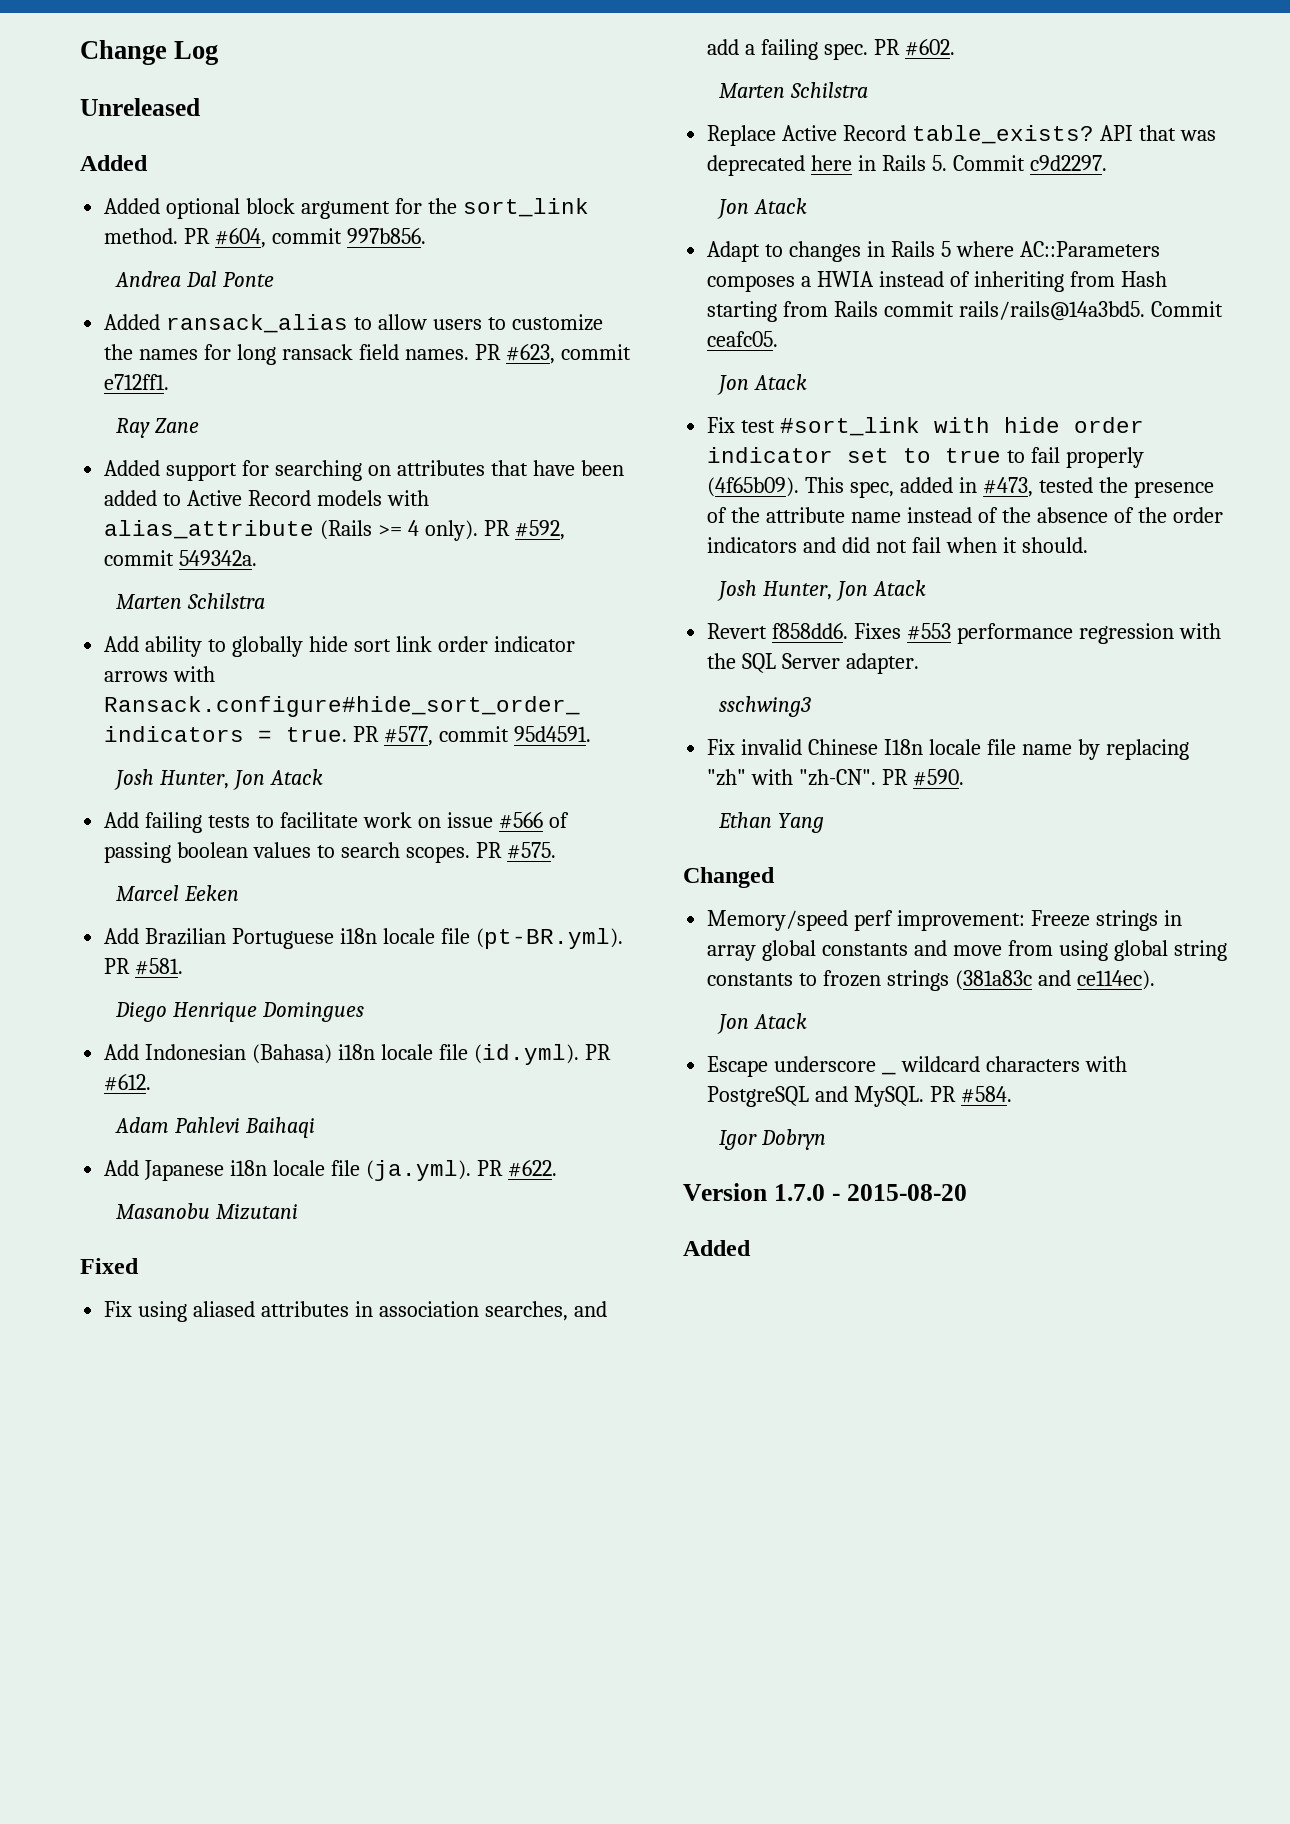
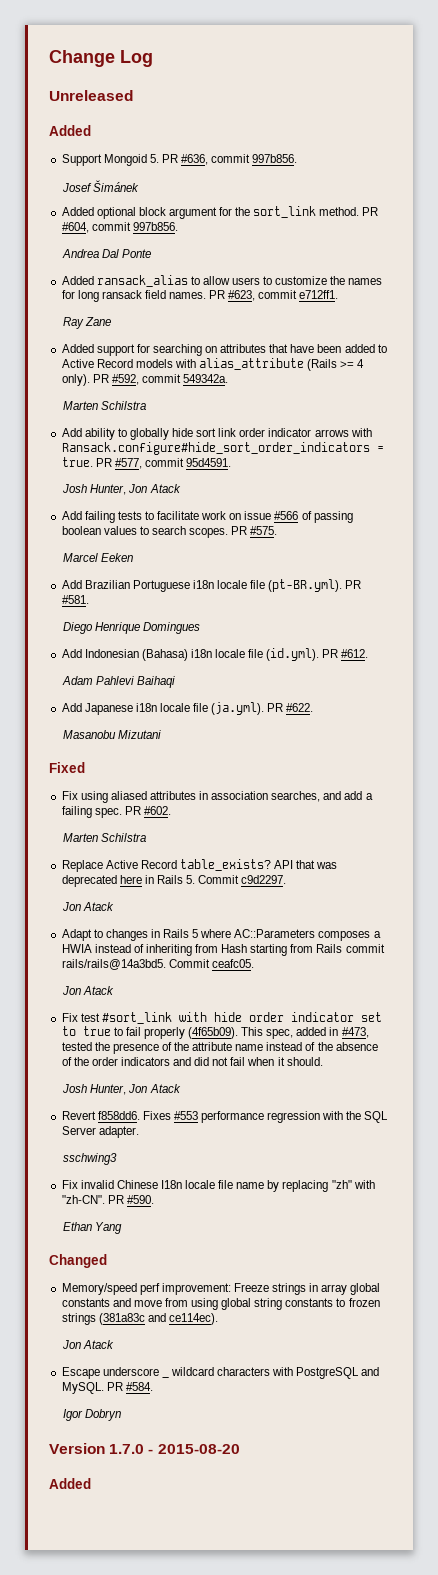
(148, 163) none -> [61,154,298,166] [62,180,140,192] // Support Mongoid 5. PR #636, commit 997b856. // Josef Šimánek

